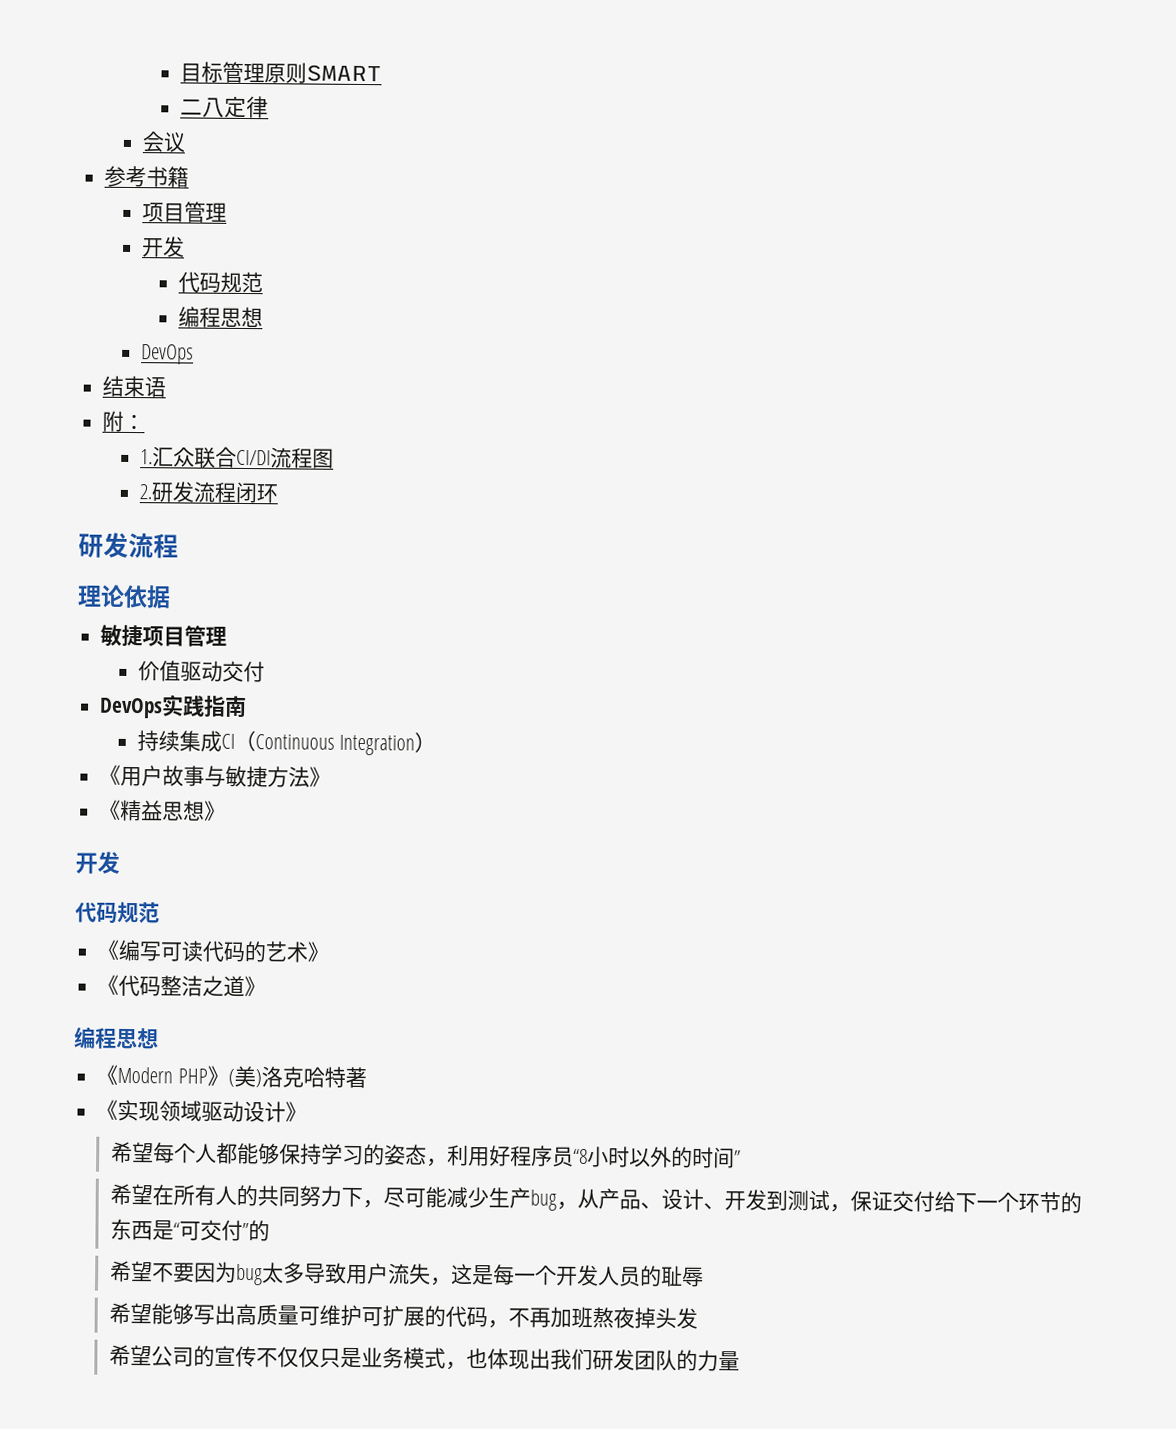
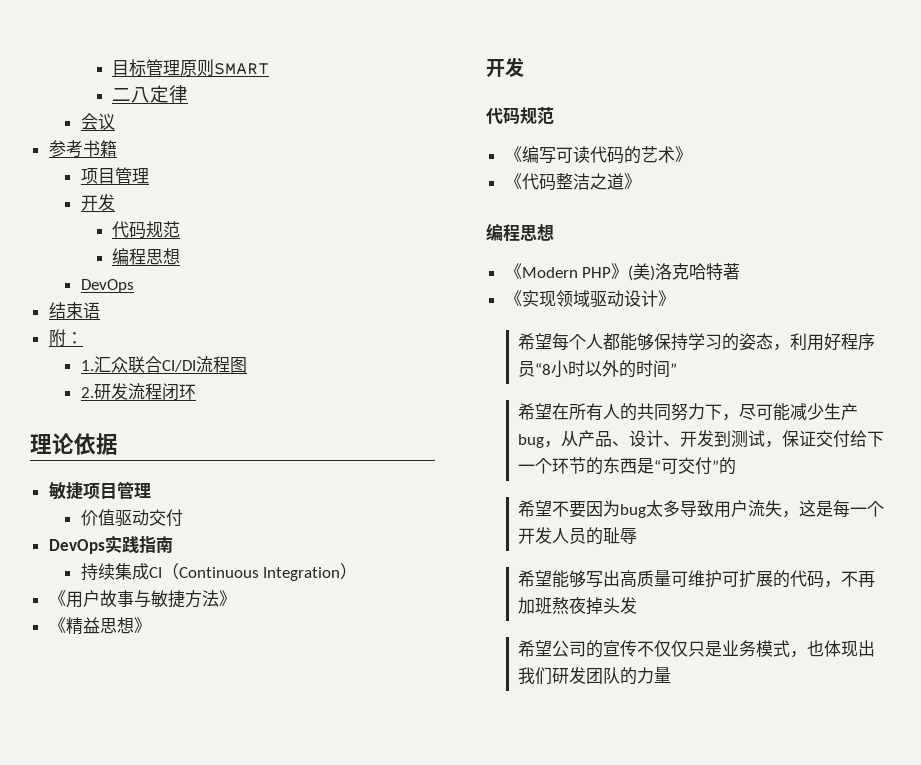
[78,532,179,559] // 研发流程 -> (196, 392) none

